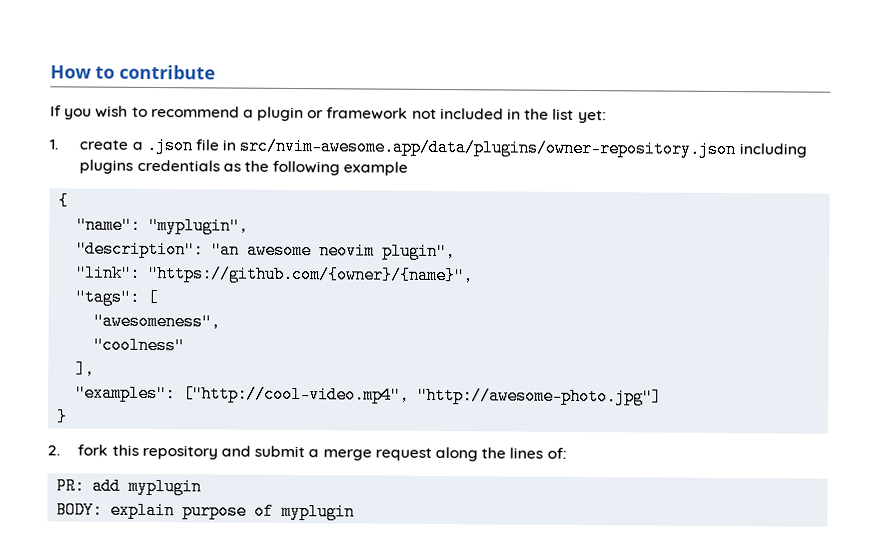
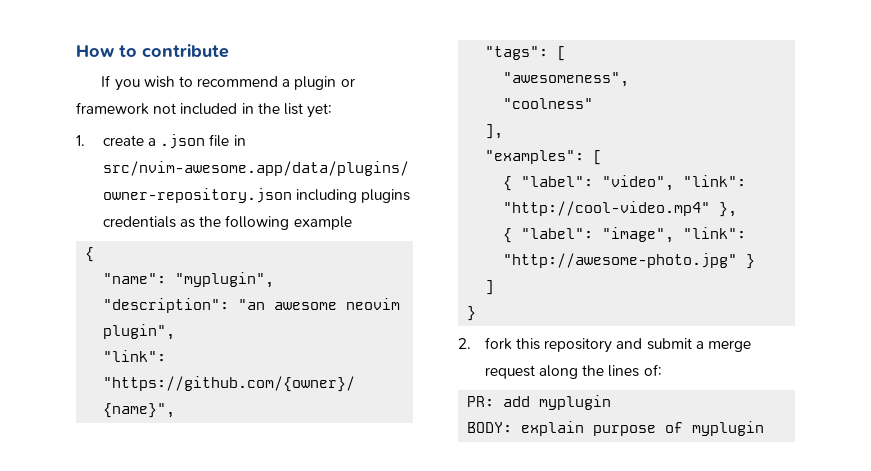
[183,385,663,406] ["http://cool-video.mp4", "http://awesome-photo.jpg"] -> [593,150,603,165] [503,175,747,191] [503,201,738,217] [503,227,747,243] [503,253,756,269] [485,280,495,295] [ // { "label": "video", "link": "http://cool-video.mp4" }, // { "label": "image", "link": "http://awesome-photo.jpg" } // ]

